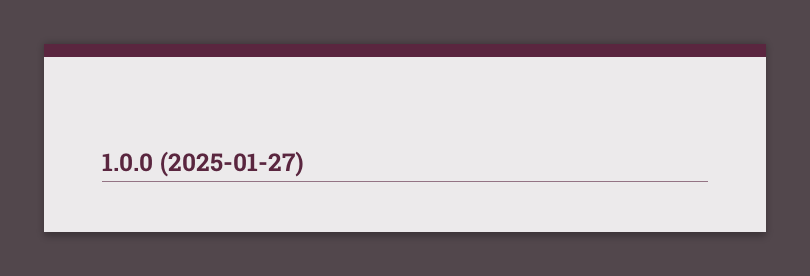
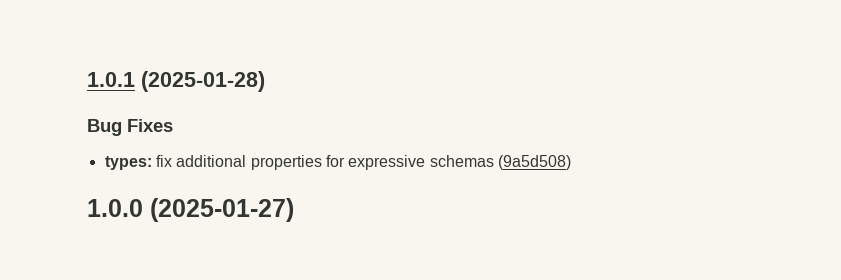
(102, 162) none -> [87,71,265,92] [87,119,173,136] [104,155,571,170] 1.0.1 (2025-01-28) // Bug Fixes // types: fix additional properties for expressive schemas (9a5d508) //

